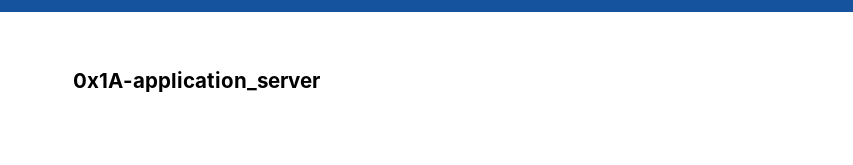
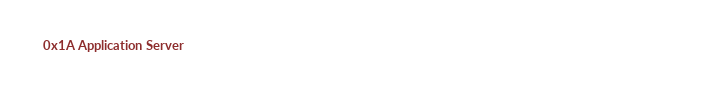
[73,71,320,92] 0x1A-application_server -> [43,40,184,52] 0x1A Application Server

